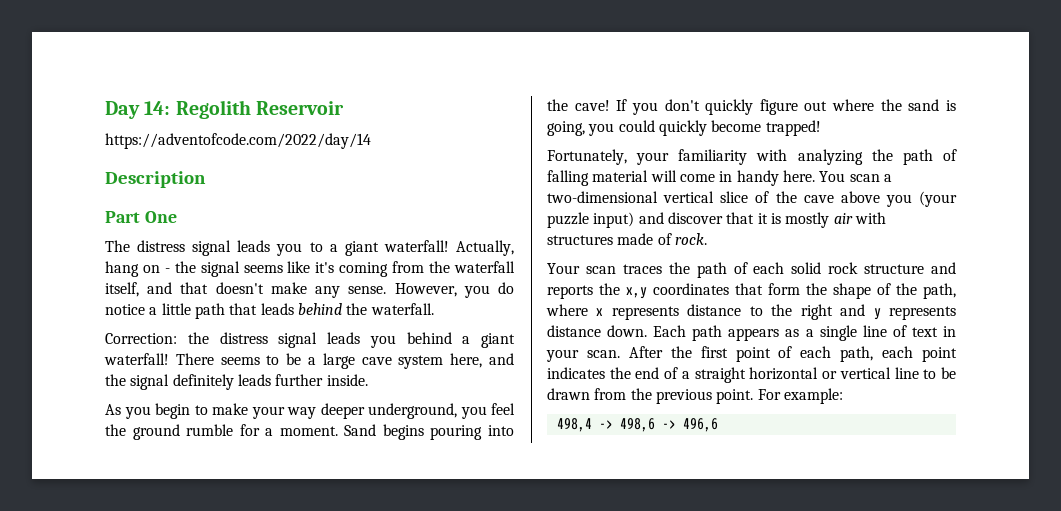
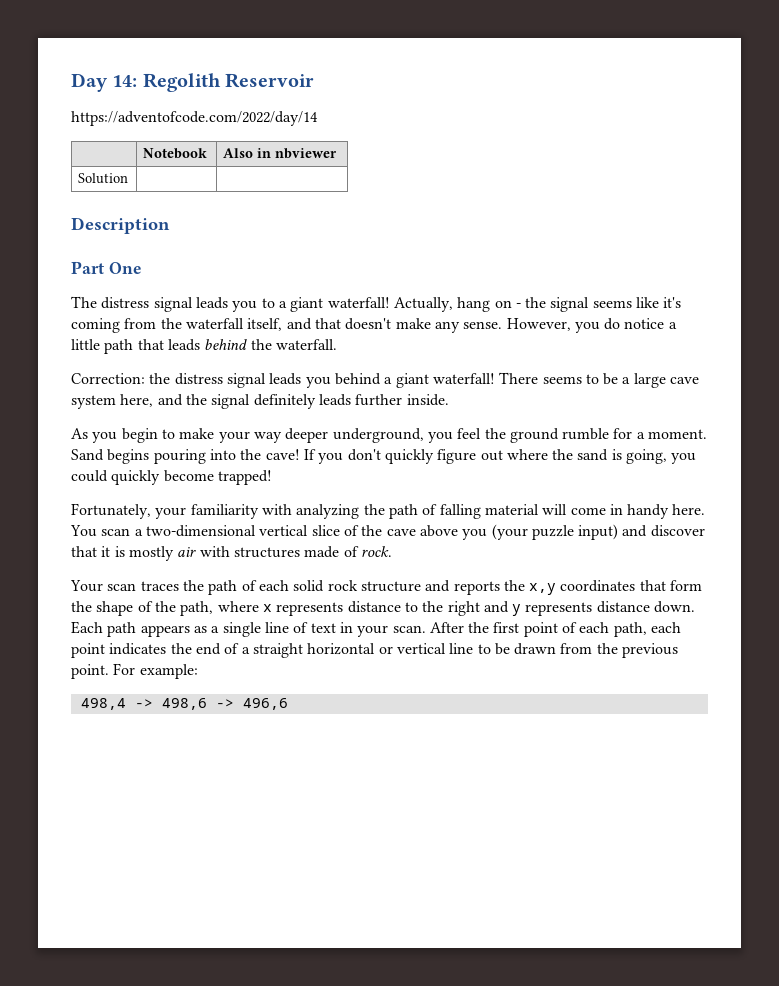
(371, 141) none -> [143,148,208,159] [223,148,338,159] [78,173,129,184] // | Notebook | Also in nbviewer // Solution | |

